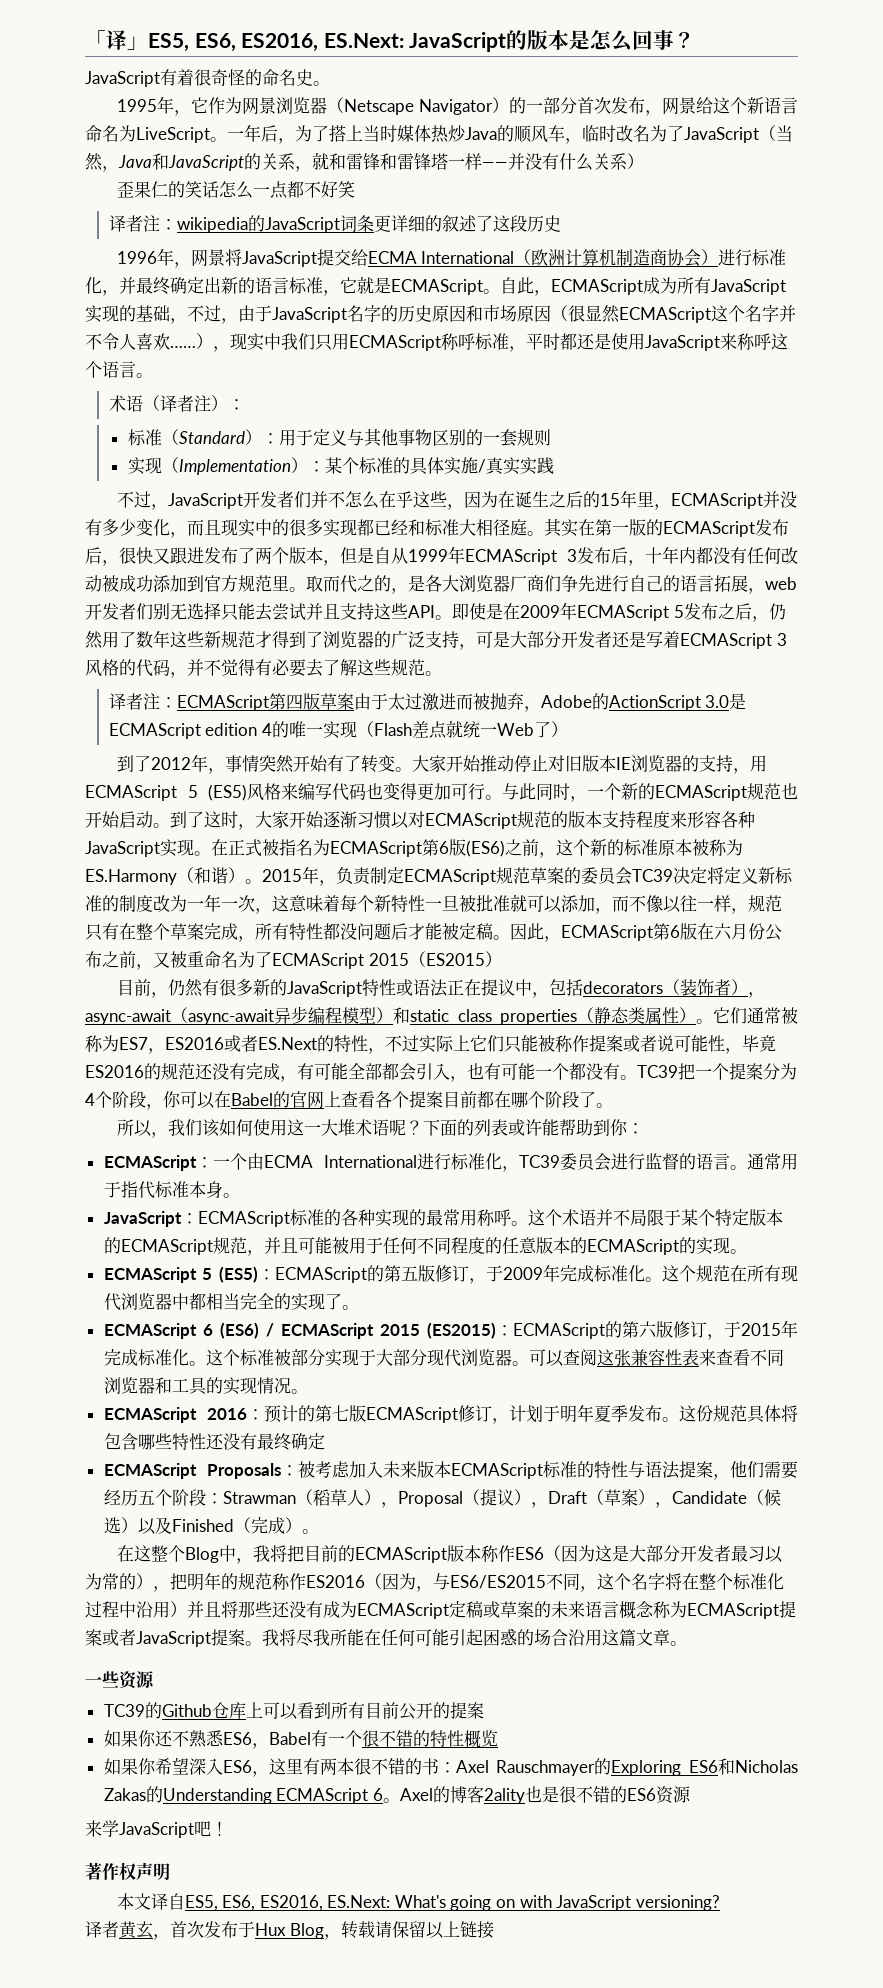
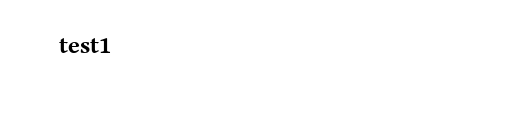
[85,30,696,52] [85,69,330,87] [116,96,798,116] [85,124,793,144] [85,152,644,172] [116,181,355,199] [108,215,561,233] [116,248,787,268] [85,276,786,296] [85,305,796,324] [85,333,788,352] [85,361,153,378] [108,395,245,412] [127,428,551,447] [127,457,554,475] [116,490,797,510] [85,518,789,538] [85,546,798,566] [85,575,797,594] [85,602,786,622] [85,630,787,650] [85,659,442,678] [108,693,747,712] [108,720,568,739] [116,754,767,774] [85,783,798,802] [85,811,755,830] [85,839,743,858] [85,866,793,886] [85,894,782,914] [85,923,782,942] [85,951,502,970] [116,979,765,998] [85,1006,798,1025] [85,1035,776,1054] [85,1063,797,1082] [85,1091,613,1110] [116,1119,644,1138] [103,1153,798,1172] [103,1181,240,1199] [103,1209,783,1227] [103,1237,747,1256] [103,1264,798,1284] [103,1293,359,1311] [103,1320,798,1340] [103,1349,784,1367] [103,1377,308,1395] [103,1404,798,1424] [103,1433,325,1451] [103,1461,798,1480] [103,1489,781,1508] [103,1517,319,1535] [116,1545,783,1564] [85,1572,784,1592] [85,1601,796,1619] [85,1629,687,1647] [85,1671,155,1689] [103,1702,484,1720] [103,1730,498,1749] [103,1757,798,1777] [103,1786,691,1804] [85,1820,228,1838] [85,1862,170,1880] [116,1893,720,1911] [85,1921,494,1940] 「译」ES5, ES6, ES2016, ES.Next: JavaScript的版本是怎么回事？ // JavaScript有着很奇怪的命名史。 // 1995年，它作为网景浏览器（Netscape Navigator）的一部分首次发布，网景给这个新语言命名为LiveScript。一年后，为了搭上当时媒体热炒Java的顺风车，临时改名为了JavaScript（当然，Java和JavaScript的关系，就和雷锋和雷锋塔一样——并没有什么关系） // 歪果仁的笑话怎么一点都不好笑 // 译者注：wikipedia的JavaScript词条更详细的叙述了这段历史 // 1996年，网景将JavaScript提交给ECMA International（欧洲计算机制造商协会）进行标准化，并最终确定出新的语言标准，它就是ECMAScript。自此，ECMAScript成为所有JavaScript实现的基础，不过，由于JavaScript名字的历史原因和市场原因（很显然ECMAScript这个名字并不令人喜欢……），现实中我们只用ECMAScript称呼标准，平时都还是使用JavaScript来称呼这个语言。 // 术语（译者注）： // 标准（Standard）：用于定义与其他事物区别的一套规则 // 实现（Implementation）：某个标准的具体实施/真实实践 // 不过，JavaScript开发者们并不怎么在乎这些，因为在诞生之后的15年里，ECMAScript并没有多少变化，而且现实中的很多实现都已经和标准大相径庭。其实在第一版的ECMAScript发布后，很快又跟进发布了两个版本，但是自从1999年ECMAScript 3发布后，十年内都没有任何改动被成功添加到官方规范里。取而代之的，是各大浏览器厂商们争先进行自己的语言拓展，web开发者们别无选择只能去尝试并且支持这些API。即使是在2009年ECMAScript 5发布之后，仍然用了数年这些新规范才得到了浏览器的广泛支持，可是大部分开发者还是写着ECMAScript 3风格的代码，并不觉得有必要去了解这些规范。 // 译者注：ECMAScript第四版草案由于太过激进而被抛弃，Adobe的ActionScript 3.0是ECMAScript edition 4的唯一实现（Flash差点就统一Web了） // 到了2012年，事情突然开始有了转变。大家开始推动停止对旧版本IE浏览器的支持，用ECMAScript 5 (ES5)风格来编写代码也变得更加可行。与此同时，一个新的ECMAScript规范也开始启动。到了这时，大家开始逐渐习惯以对ECMAScript规范的版本支持程度来形容各种JavaScript实现。在正式被指名为ECMAScript第6版(ES6)之前，这个新的标准原本被称为ES.Harmony（和谐）。2015年，负责制定ECMAScript规范草案的委员会TC39决定将定义新标准的制度改为一年一次，这意味着每个新特性一旦被批准就可以添加，而不像以往一样，规范只有在整个草案完成，所有特性都没问题后才能被定稿。因此，ECMAScript第6版在六月份公布之前，又被重命名为了ECMAScript 2015（ES2015） // 目前，仍然有很多新的JavaScript特性或语法正在提议中，包括decorators（装饰者），async-await（async-await异步编程模型）和static class properties（静态类属性）。它们通常被称为ES7，ES2016或者ES.Next的特性，不过实际上它们只能被称作提案或者说可能性，毕竟ES2016的规范还没有完成，有可能全部都会引入，也有可能一个都没有。TC39把一个提案分为4个阶段，你可以在Babel的官网上查看各个提案目前都在哪个阶段了。 // 所以，我们该如何使用这一大堆术语呢？下面的列表或许能帮助到你： // ECMAScript：一个由ECMA International进行标准化，TC39委员会进行监督的语言。通常用于指代标准本身。 // JavaScript：ECMAScript标准的各种实现的最常用称呼。这个术语并不局限于某个特定版本的ECMAScript规范，并且可能被用于任何不同程度的任意版本的ECMAScript的实现。 // ECMAScript 5 (ES5)：ECMAScript的第五版修订，于2009年完成标准化。这个规范在所有现代浏览器中都相当完全的实现了。 // ECMAScript 6 (ES6) / ECMAScript 2015 (ES2015)：ECMAScript的第六版修订，于2015年完成标准化。这个标准被部分实现于大部分现代浏览器。可以查阅这张兼容性表来查看不同浏览器和工具的实现情况。 // ECMAScript 2016：预计的第七版ECMAScript修订，计划于明年夏季发布。这份规范具体将包含哪些特性还没有最终确定 // ECMAScript Proposals：被考虑加入未来版本ECMAScript标准的特性与语法提案，他们需要经历五个阶段：Strawman（稻草人），Proposal（提议），Draft（草案），Candidate（候选）以及Finished（完成）。 // 在这整个Blog中，我将把目前的ECMAScript版本称作ES6（因为这是大部分开发者最习以为常的），把明年的规范称作ES2016（因为，与ES6/ES2015不同，这个名字将在整个标准化过程中沿用）并且将那些还没有成为ECMAScript定稿或草案的未来语言概念称为ECMAScript提案或者JavaScript提案。我将尽我所能在任何可能引起困惑的场合沿用这篇文章。 // 一些资源 // TC39的Github仓库上可以看到所有目前公开的提案 // 如果你还不熟悉ES6，Babel有一个很不错的特性概览 // 如果你希望深入ES6，这里有两本很不错的书：Axel Rauschmayer的Exploring ES6和Nicholas Zakas的Understanding ECMAScript 6。Axel的博客2ality也是很不错的ES6资源 // 来学JavaScript吧！ // 著作权声明 // 本文译自ES5, ES6, ES2016, ES.Next: What's going on with JavaScript versioning? // 译者黄玄，首次发布于Hux Blog，转载请保留以上链接 -> [59,38,111,53] test1

